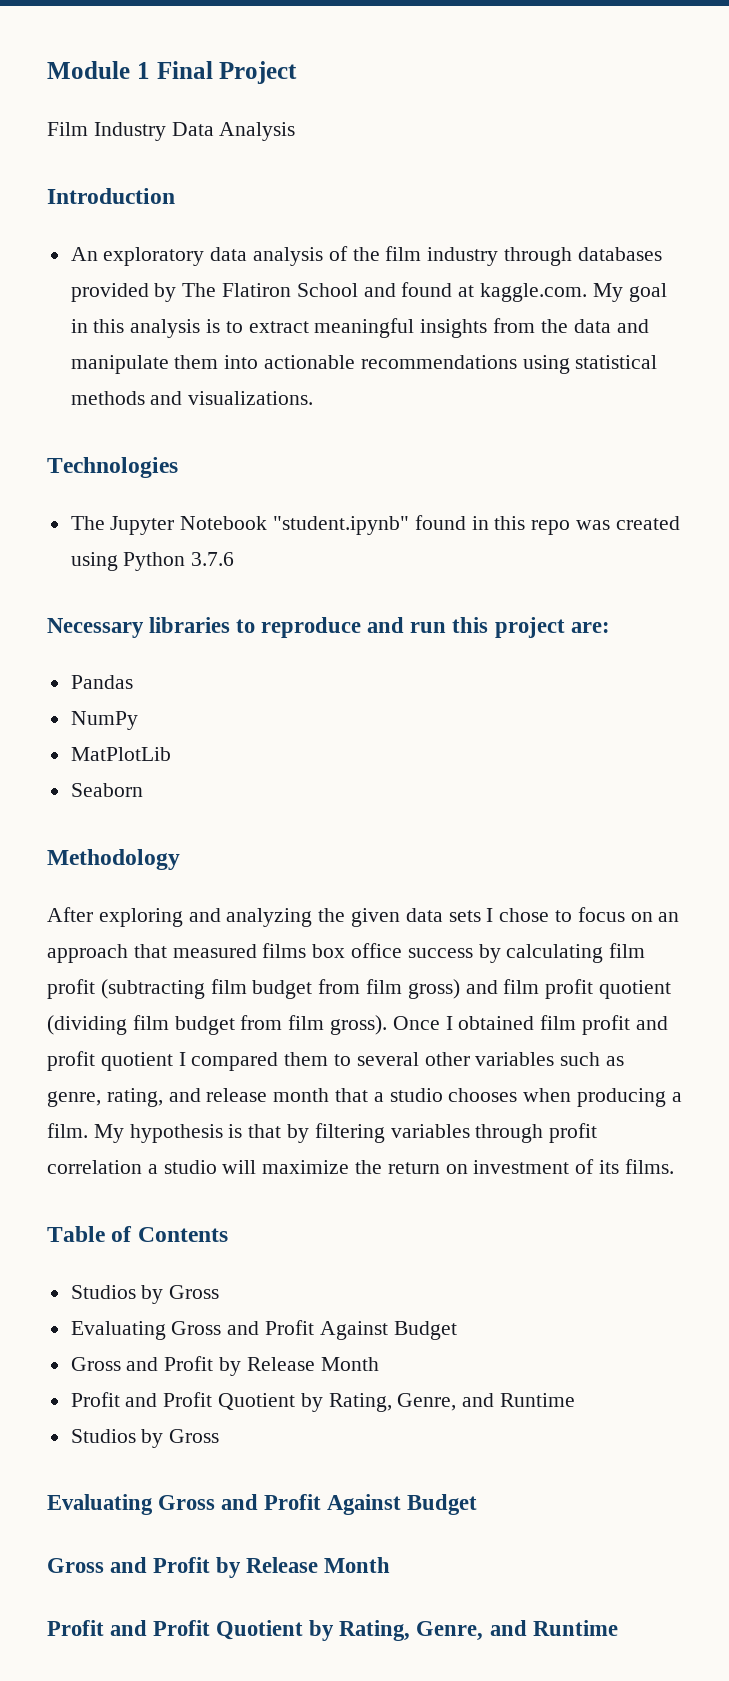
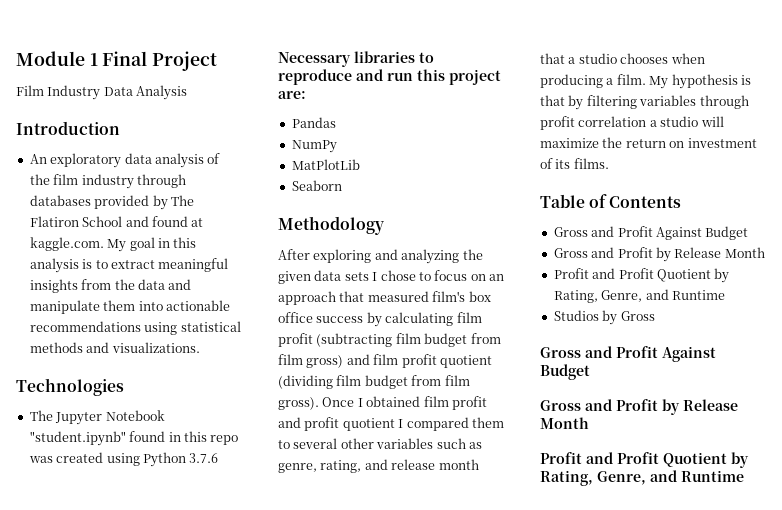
[262,943,307,958] films -> [432,291,466,302] film's
[70,1285,220,1304] [70,1321,166,1340] Studios by Gross // Evaluating -> (682, 202) none
[47,1494,153,1515] Evaluating -> (655, 316) none

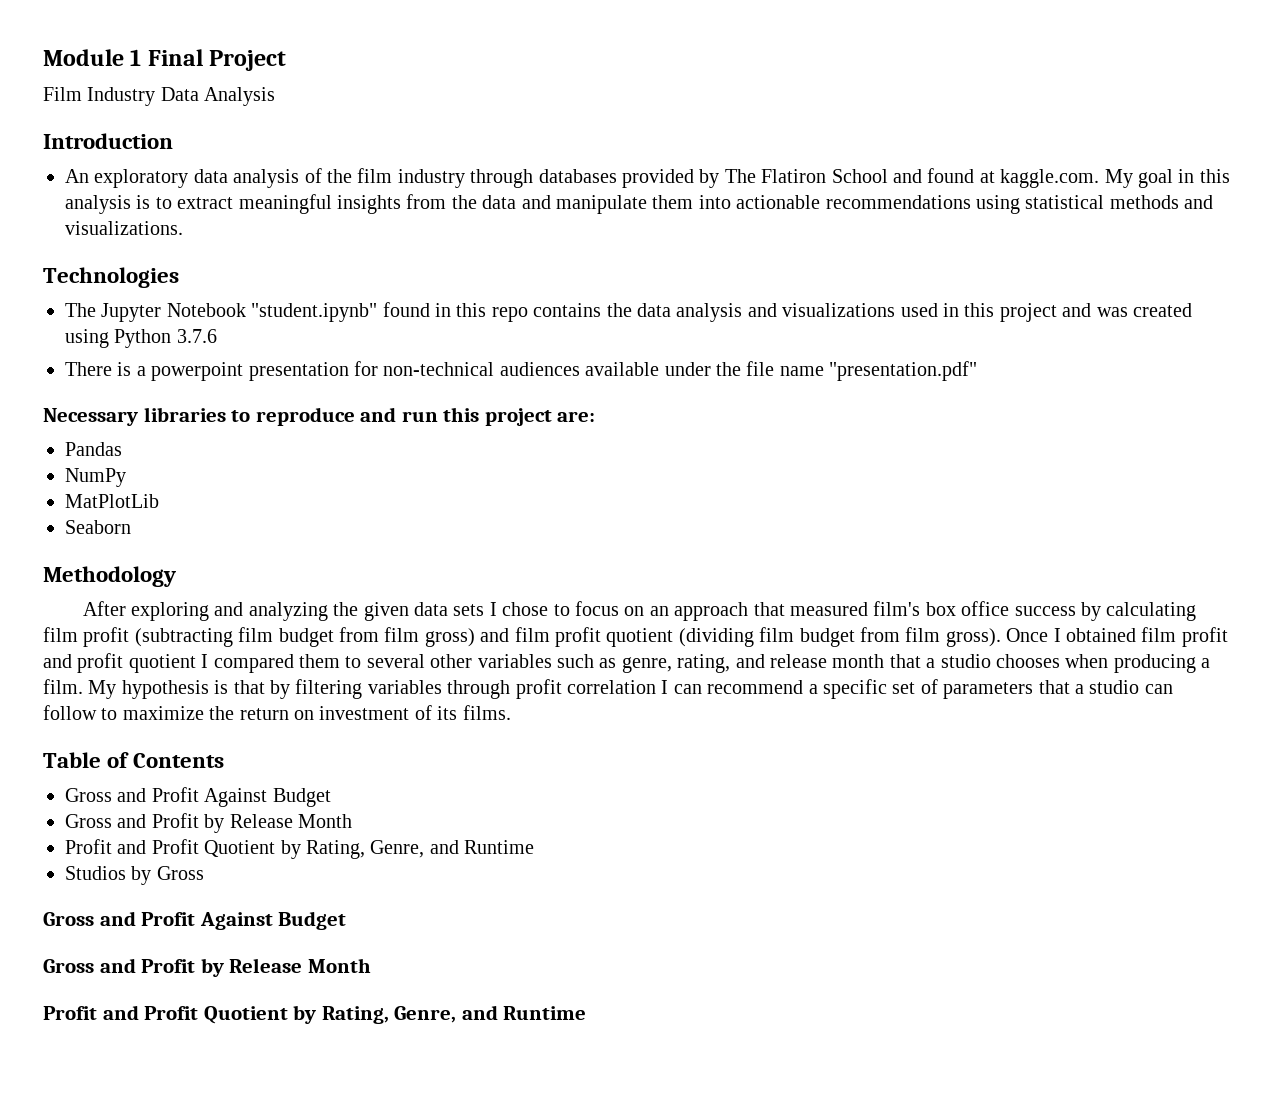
(239, 440) none -> [533,303,1092,322] contains the data analysis and visualizations used in this project and
(219, 458) none -> [65,361,978,381] // There is a powerpoint presentation for non-technical audiences available under the file name "presentation.pdf"
[649,116,724,127] a studio will -> [661,679,1173,699] [43,705,118,720] I can recommend a specific set of parameters that a studio can follow to

